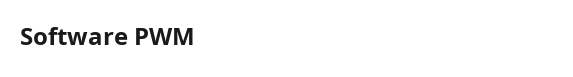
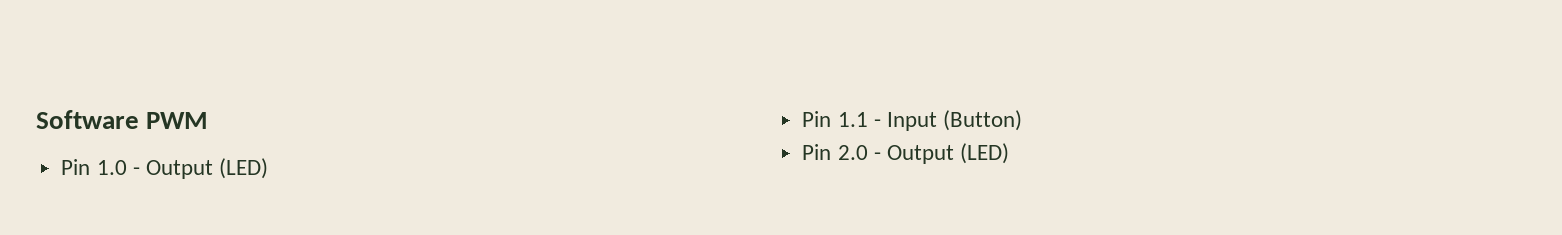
(196, 36) none -> [61,158,269,179] [802,110,1023,131] [802,143,1010,164] // Pin 1.0 - Output (LED) // Pin 1.1 - Input (Button) // Pin 2.0 - Output (LED)

